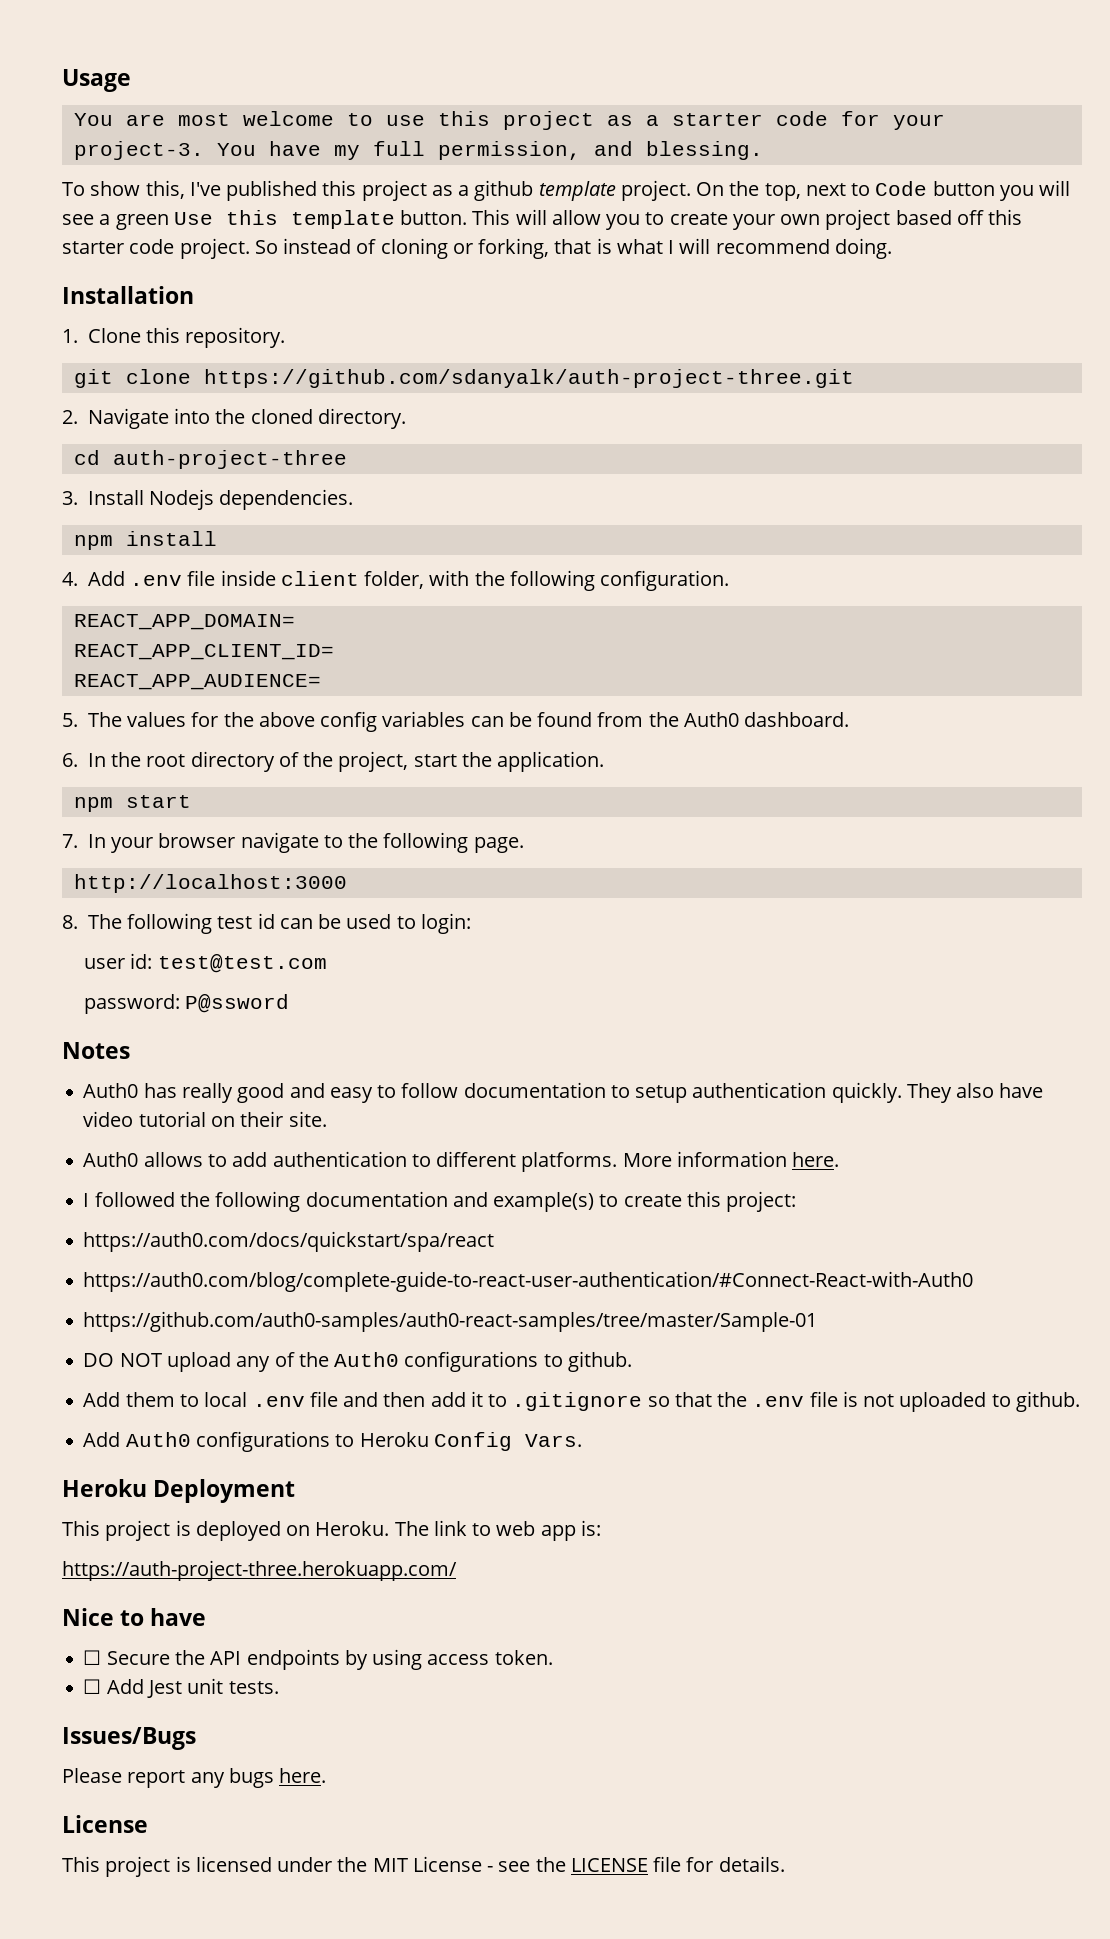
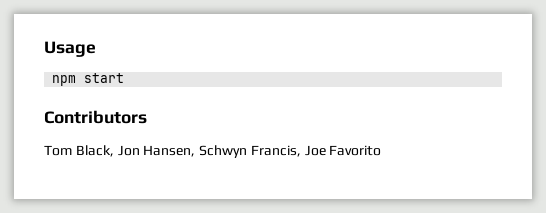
[73,111,945,130] [73,141,763,160] [62,180,1071,201] [62,209,1023,230] [62,238,892,259] [62,286,194,304] [62,327,286,348] [73,369,854,388] [62,408,406,429] [73,450,347,469] [62,489,354,510] [73,531,217,550] [62,570,730,591] [73,614,295,630] [73,644,334,660] [73,674,321,690] [62,711,850,732] [62,751,605,772] [73,795,191,812] [62,832,524,853] [73,874,347,893] [62,913,471,934] [84,953,327,973] [84,994,290,1014] [62,1042,130,1059] [83,1082,1044,1103] [83,1111,327,1127] [83,1151,840,1172] [83,1191,797,1212] [83,1231,495,1252] [83,1271,974,1292] [83,1311,818,1332] [83,1351,632,1372] [83,1391,1081,1412] [83,1431,582,1452] [62,1479,296,1503] [62,1520,601,1541] [62,1560,457,1581] [62,1608,207,1626] [83,1649,553,1670] [83,1678,279,1698] [62,1727,196,1750] [62,1768,327,1788] [62,1815,148,1833] [62,1856,785,1877] You are most welcome to use this project as a starter code for your project-3. You have my full permission, and blessing. // To show this, I've published this project as a github template project. On the top, next to Code button you will see a green Use this template button. This will allow you to create your own project based off this starter code project. So instead of cloning or forking, that is what I will recommend doing. // Installation // 1. Clone this repository. // git clone https://github.com/sdanyalk/auth-project-three.git // 2. Navigate into the cloned directory. // cd auth-project-three // 3. Install Nodejs dependencies. // npm install // 4. Add .env file inside client folder, with the following configuration. // REACT_APP_DOMAIN= // REACT_APP_CLIENT_ID= // REACT_APP_AUDIENCE= // 5. The values for the above config variables can be found from the Auth0 dashboard. // 6. In the root directory of the project, start the application. // npm start // 7. In your browser navigate to the following page. // http://localhost:3000 // 8. The following test id can be used to login: // user id: test@test.com // password: P@ssword // Notes // Auth0 has really good and easy to follow documentation to setup authentication quickly. They also have video tutorial on their site. // Auth0 allows to add authentication to different platforms. More information here. // I followed the following documentation and example(s) to create this project: // https://auth0.com/docs/quickstart/spa/react // https://auth0.com/blog/complete-guide-to-react-user-authentication/#Connect-React-with-Auth0 // https://github.com/auth0-samples/auth0-react-samples/tree/master/Sample-01 // DO NOT upload any of the Auth0 configurations to github. // Add them to local .env file and then add it to .gitignore so that the .env file is not uploaded to github. // Add Auth0 configurations to Heroku Config Vars. // Heroku Deployment // This project is deployed on Heroku. The link to web app is: // https://auth-project-three.herokuapp.com/ // Nice to have // ☐ Secure the API endpoints by using access token. // ☐ Add Jest unit tests. // Issues/Bugs // Please report any bugs here. // License // This project is licensed under the MIT License - see the LICENSE file for details. -> [52,73,125,86] [44,110,147,124] [44,145,382,158] npm start // Contributors // Tom Black, Jon Hansen, Schwyn Francis, Joe Favorito

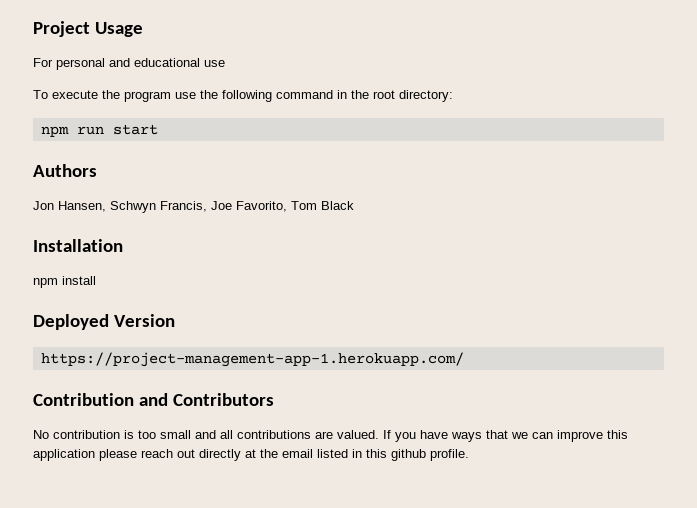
(44, 49) none -> [33,21,90,37] Project
[52,75,77,86] // npm -> [33,58,225,70] [33,90,453,102] [40,126,104,137] // For personal and educational use // To execute the program use the following command in the root directory: // npm run
[44,110,147,124] [44,145,114,157] Contributors // Tom Black, -> [33,164,97,177] Authors //
[329,145,382,156] Favorito -> [236,201,354,212] [33,239,123,252] [33,276,96,288] [33,314,175,330] [40,352,464,367] [33,393,274,406] [33,430,628,442] [33,449,469,461] Favorito, Tom Black // Installation // npm install // Deployed Version // https://project-management-app-1.herokuapp.com/ // Contribution and Contributors // No contribution is too small and all contributions are valued. If you have ways that we can improve this application please reach out directly at the email listed in this github profile.

